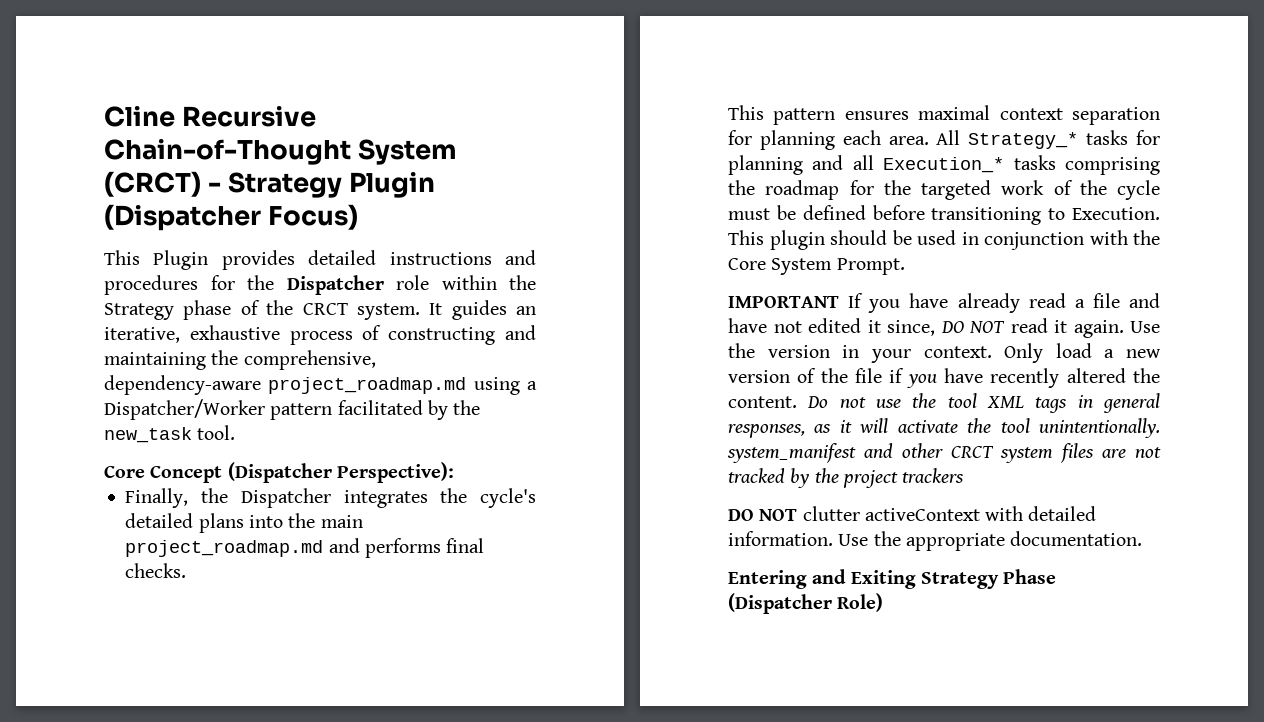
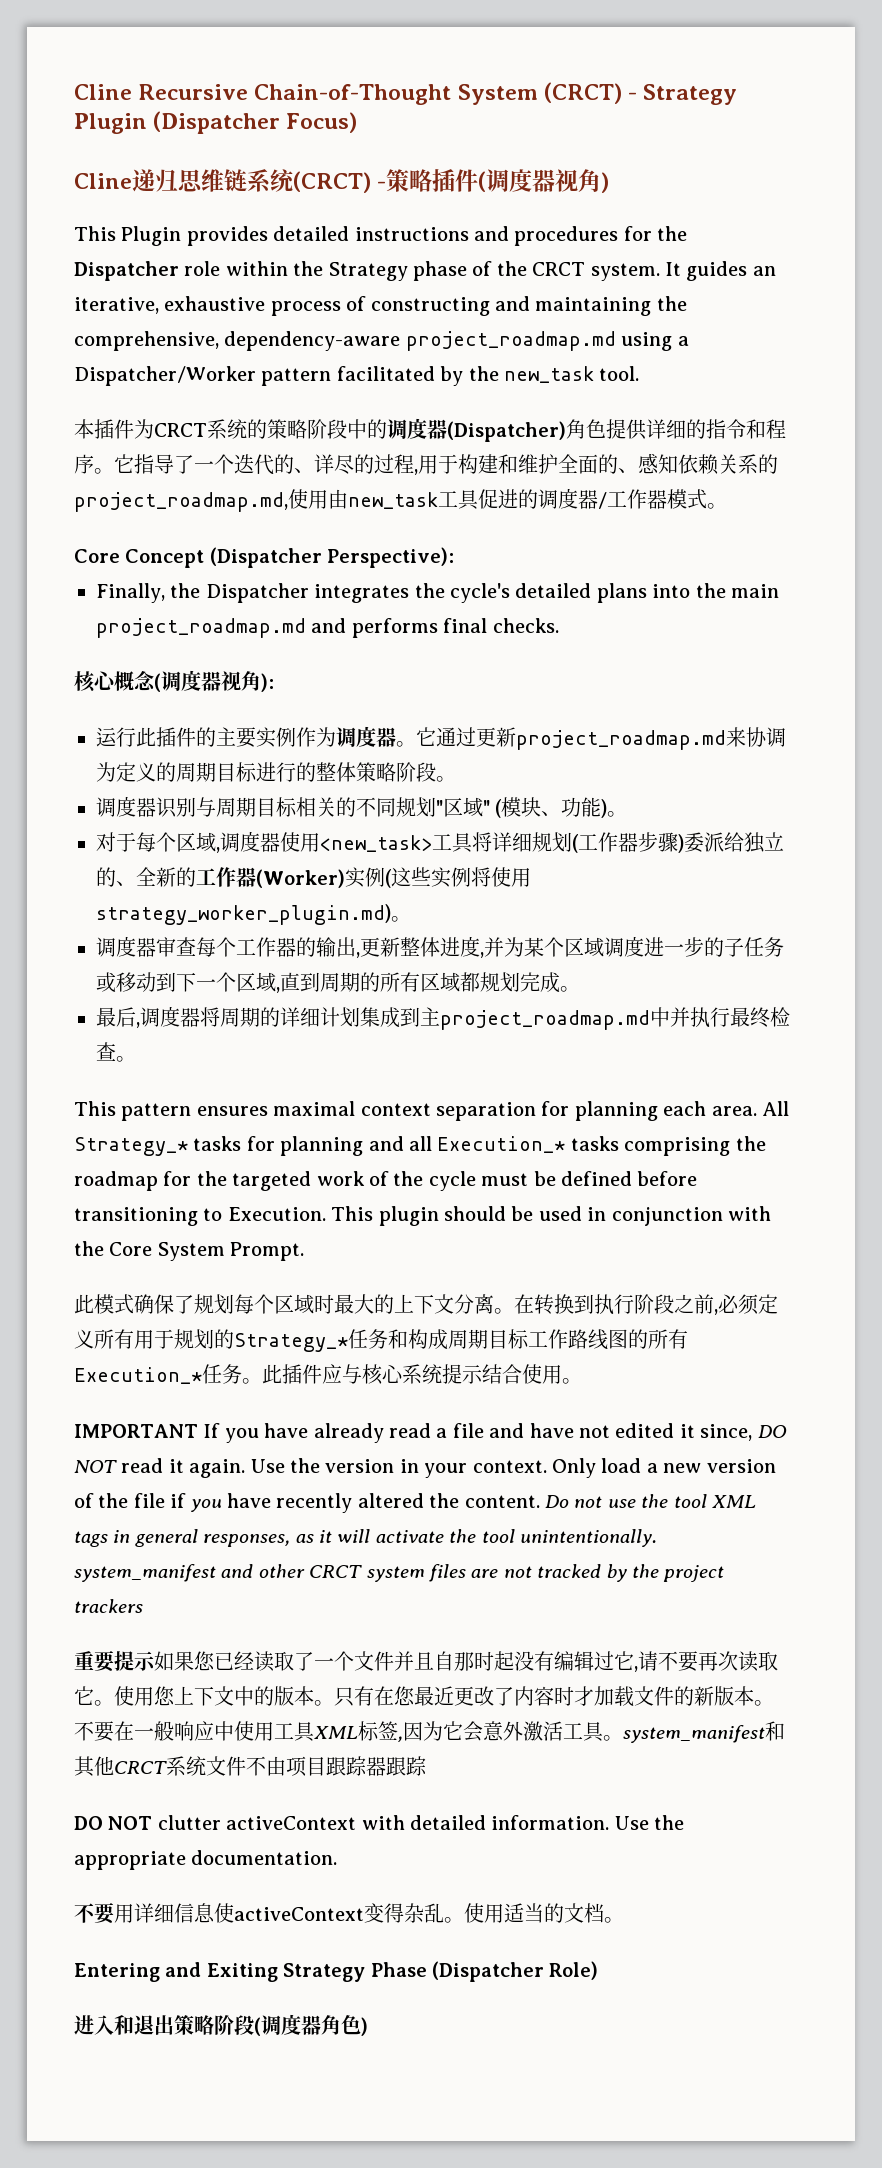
(359, 217) none -> [74,169,610,193] // Cline递归思维链系统(CRCT) -策略插件(调度器视角)
(236, 432) none -> [74,418,786,442] [74,453,778,475] [74,488,727,512] // 本插件为CRCT系统的策略阶段中的调度器(Dispatcher)角色提供详细的指令和程序。它指导了一个迭代的、详尽的过程,用于构建和维护全面的、感知依赖关系的project_roadmap.md,使用由new_task工具促进的调度器/工作器模式。
(187, 570) none -> [74,670,274,692] [96,726,786,750] [96,762,456,782] [96,796,628,818] [96,831,784,853] [96,867,531,888] [96,904,411,925] [96,936,784,958] [96,972,580,993] [96,1006,790,1030] [96,1042,136,1062] // 核心概念(调度器视角): // 运行此插件的主要实例作为调度器。它通过更新project_roadmap.md来协调为定义的周期目标进行的整体策略阶段。 // 调度器识别与周期目标相关的不同规划"区域" (模块、功能)。 // 对于每个区域,调度器使用<new_task>工具将详细规划(工作器步骤)委派给独立的、全新的工作器(Worker)实例(这些实例将使用strategy_worker_plugin.md)。 // 调度器审查每个工作器的输出,更新整体进度,并为某个区域调度进一步的子任务或移动到下一个区域,直到周期的所有区域都规划完成。 // 最后,调度器将周期的详细计划集成到主project_roadmap.md中并执行最终检查。
(905, 266) none -> [74,1294,778,1315] [74,1329,688,1352] [74,1364,582,1385] // 此模式确保了规划每个区域时最大的上下文分离。在转换到执行阶段之前,必须定义所有用于规划的Strategy_*任务和构成周期目标工作路线图的所有Execution_*任务。此插件应与核心系统提示结合使用。
(965, 475) none -> [74,1651,778,1672] [74,1686,774,1707] [74,1721,785,1743] [74,1756,427,1777] // 重要提示如果您已经读取了一个文件并且自那时起没有编辑过它,请不要再次读取它。使用您上下文中的版本。只有在您最近更改了内容时才加载文件的新版本。不要在一般响应中使用工具XML标签,因为它会意外激活工具。system_manifest和其他CRCT系统文件不由项目跟踪器跟踪
(1143, 538) none -> [74,1903,624,1924] // 不要用详细信息使activeContext变得杂乱。使用适当的文档。
(884, 602) none -> [74,2014,368,2036] // 进入和退出策略阶段(调度器角色)

